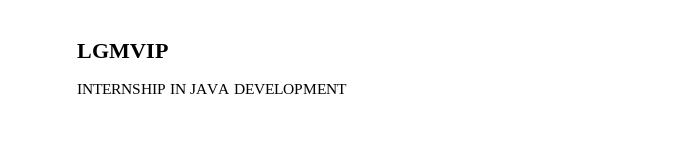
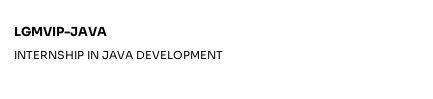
[77,44,168,58] LGMVIP -> [14,26,107,37] LGMVIP-JAVA

